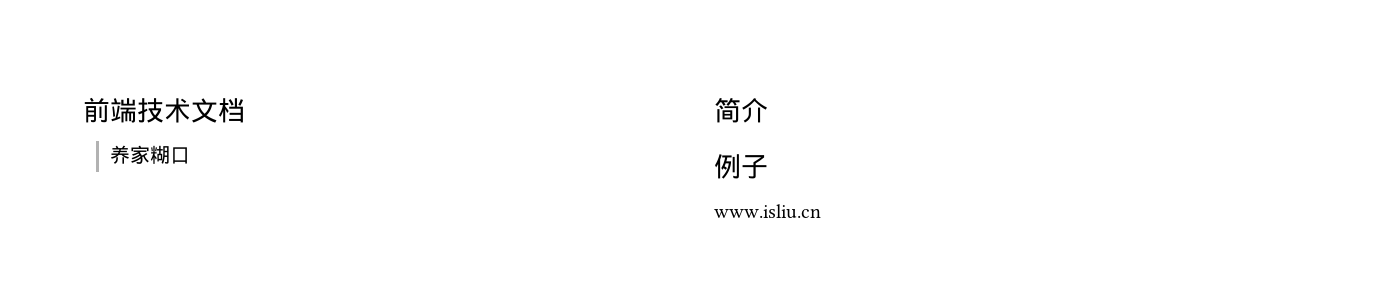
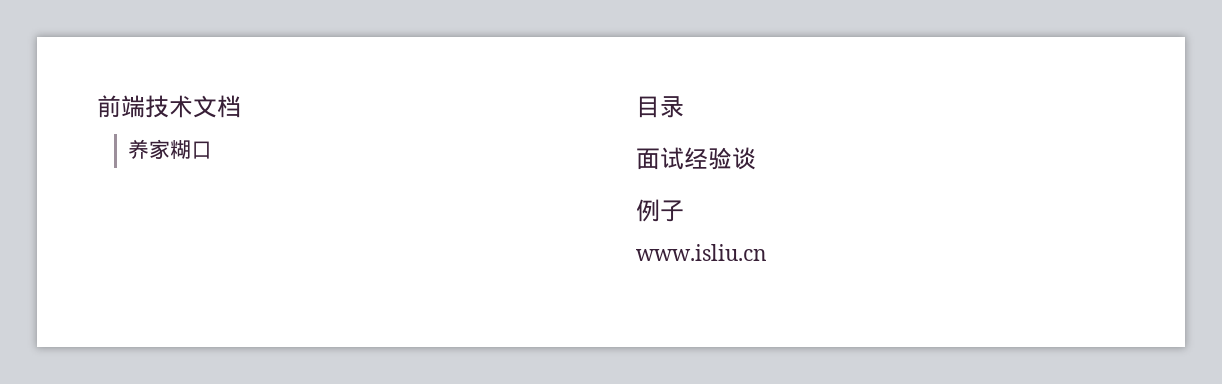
[714,97,768,123] 简介 -> [636,96,684,118] [636,147,756,170] 目录 // 面试经验谈

